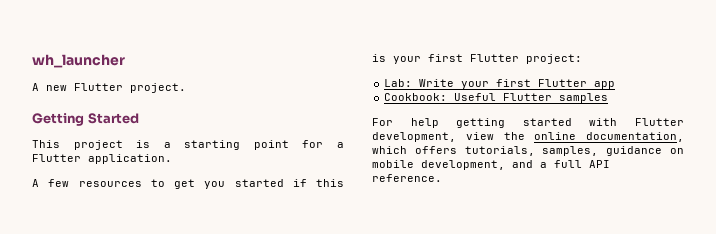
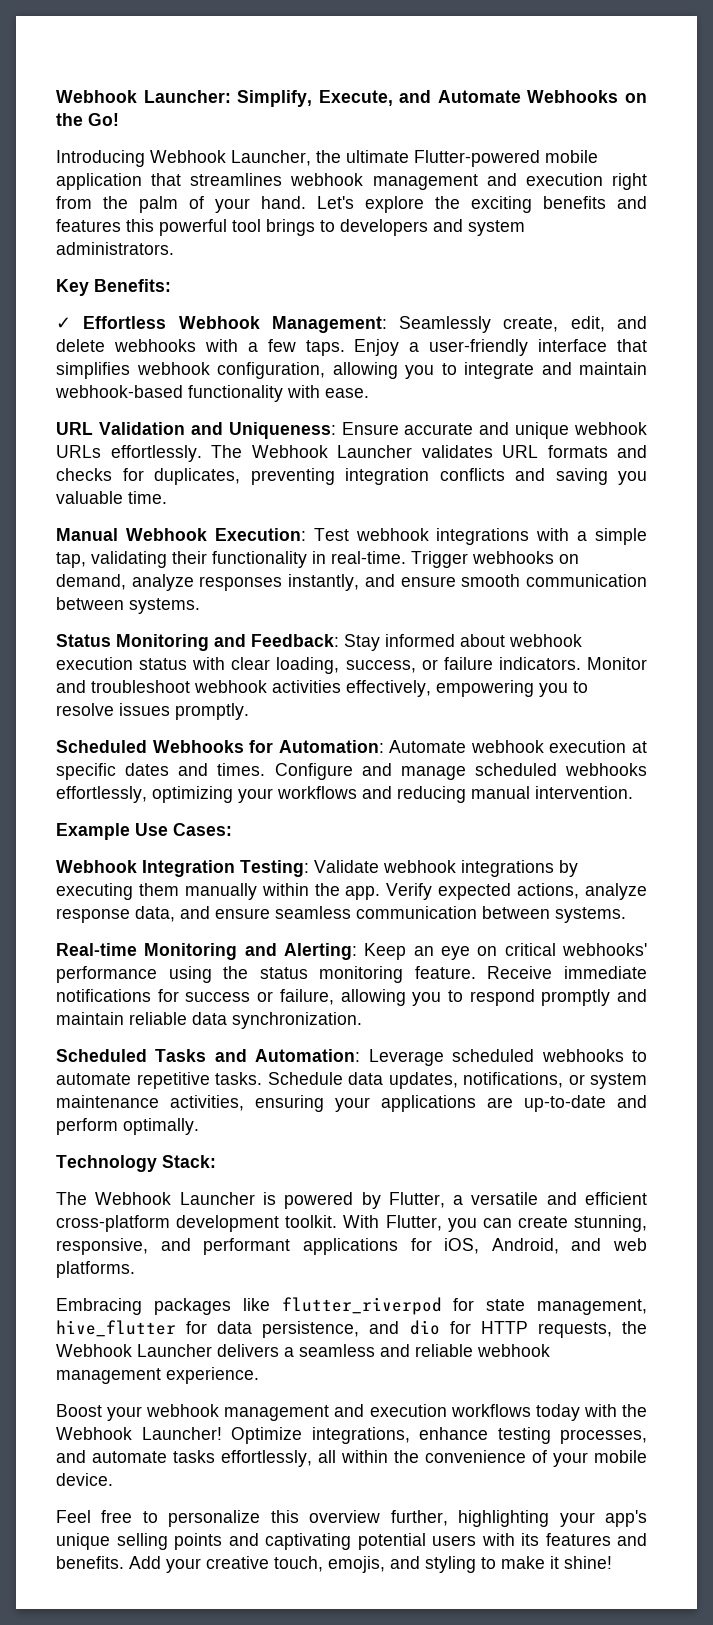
[32,54,125,68] [32,83,186,93] [32,113,139,126] [32,140,344,150] [32,154,172,164] [32,179,344,189] [372,54,582,64] [384,79,616,89] [384,93,609,103] [372,118,684,128] [372,132,684,142] [372,146,684,156] [372,160,610,170] [372,174,442,182] wh_launcher // A new Flutter project. // Getting Started // This project is a starting point for a Flutter application. // A few resources to get you started if this is your first Flutter project: // Lab: Write your first Flutter app // Cookbook: Useful Flutter samples // For help getting started with Flutter development, view the online documentation, which offers tutorials, samples, guidance on mobile development, and a full API reference. -> [56,90,647,107] [56,113,119,126] [56,150,598,167] [56,173,647,190] [56,196,647,213] [56,219,525,236] [56,242,174,255] [56,279,171,296] [56,316,647,333] [56,339,647,356] [56,362,647,379] [55,385,369,402] [56,422,647,439] [56,445,647,462] [56,468,647,485] [56,491,167,504] [56,528,647,545] [56,551,579,568] [56,574,647,591] [56,597,200,614] [56,634,582,651] [56,657,647,674] [56,680,588,697] [56,703,249,720] [56,740,647,753] [56,763,647,780] [56,786,633,803] [56,823,232,840] [56,860,578,877] [56,883,648,900] [56,906,626,923] [56,943,647,960] [56,966,647,983] [56,989,647,1006] [56,1012,362,1029] [56,1049,648,1066] [56,1072,647,1089] [56,1095,647,1112] [56,1118,199,1135] [56,1155,216,1172] [56,1192,647,1209] [56,1215,647,1232] [56,1238,647,1255] [56,1261,135,1278] [56,1297,647,1315] [56,1320,647,1338] [56,1344,550,1357] [56,1367,259,1384] [56,1404,647,1421] [56,1427,647,1444] [56,1450,647,1467] [56,1473,113,1486] [56,1510,648,1527] [56,1533,647,1550] [56,1556,612,1573] Webhook Launcher: Simplify, Execute, and Automate Webhooks on the Go! // Introducing Webhook Launcher, the ultimate Flutter-powered mobile application that streamlines webhook management and execution right from the palm of your hand. Let's explore the exciting benefits and features this powerful tool brings to developers and system administrators. // Key Benefits: // ✓ Effortless Webhook Management: Seamlessly create, edit, and delete webhooks with a few taps. Enjoy a user-friendly interface that simplifies webhook configuration, allowing you to integrate and maintain webhook-based functionality with ease. // URL Validation and Uniqueness: Ensure accurate and unique webhook URLs effortlessly. The Webhook Launcher validates URL formats and checks for duplicates, preventing integration conflicts and saving you valuable time. // Manual Webhook Execution: Test webhook integrations with a simple tap, validating their functionality in real-time. Trigger webhooks on demand, analyze responses instantly, and ensure smooth communication between systems. // Status Monitoring and Feedback: Stay informed about webhook execution status with clear loading, success, or failure indicators. Monitor and troubleshoot webhook activities effectively, empowering you to resolve issues promptly. // Scheduled Webhooks for Automation: Automate webhook execution at specific dates and times. Configure and manage scheduled webhooks effortlessly, optimizing your workflows and reducing manual intervention. // Example Use Cases: // Webhook Integration Testing: Validate webhook integrations by executing them manually within the app. Verify expected actions, analyze response data, and ensure seamless communication between systems. // Real-time Monitoring and Alerting: Keep an eye on critical webhooks' performance using the status monitoring feature. Receive immediate notifications for success or failure, allowing you to respond promptly and maintain reliable data synchronization. // Scheduled Tasks and Automation: Leverage scheduled webhooks to automate repetitive tasks. Schedule data updates, notifications, or system maintenance activities, ensuring your applications are up-to-date and perform optimally. // Technology Stack: // The Webhook Launcher is powered by Flutter, a versatile and efficient cross-platform development toolkit. With Flutter, you can create stunning, responsive, and performant applications for iOS, Android, and web platforms. // Embracing packages like flutter_riverpod for state management, hive_flutter for data persistence, and dio for HTTP requests, the Webhook Launcher delivers a seamless and reliable webhook management experience. // Boost your webhook management and execution workflows today with the Webhook Launcher! Optimize integrations, enhance testing processes, and automate tasks effortlessly, all within the convenience of your mobile device. // Feel free to personalize this overview further, highlighting your app's unique selling points and captivating potential users with its features and benefits. Add your creative touch, emojis, and styling to make it shine!

